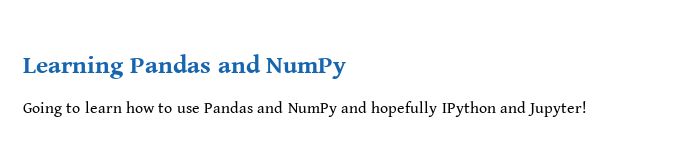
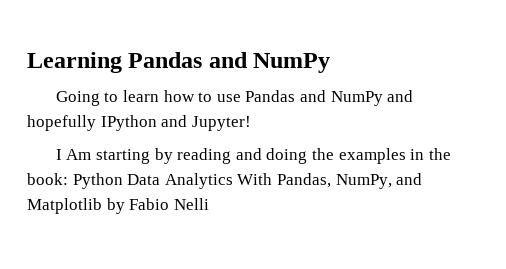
(588, 109) none -> [55,148,451,164] [27,173,423,189] [27,198,209,214] // I Am starting by reading and doing the examples in the book: Python Data Analytics With Pandas, NumPy, and Matplotlib by Fabio Nelli

